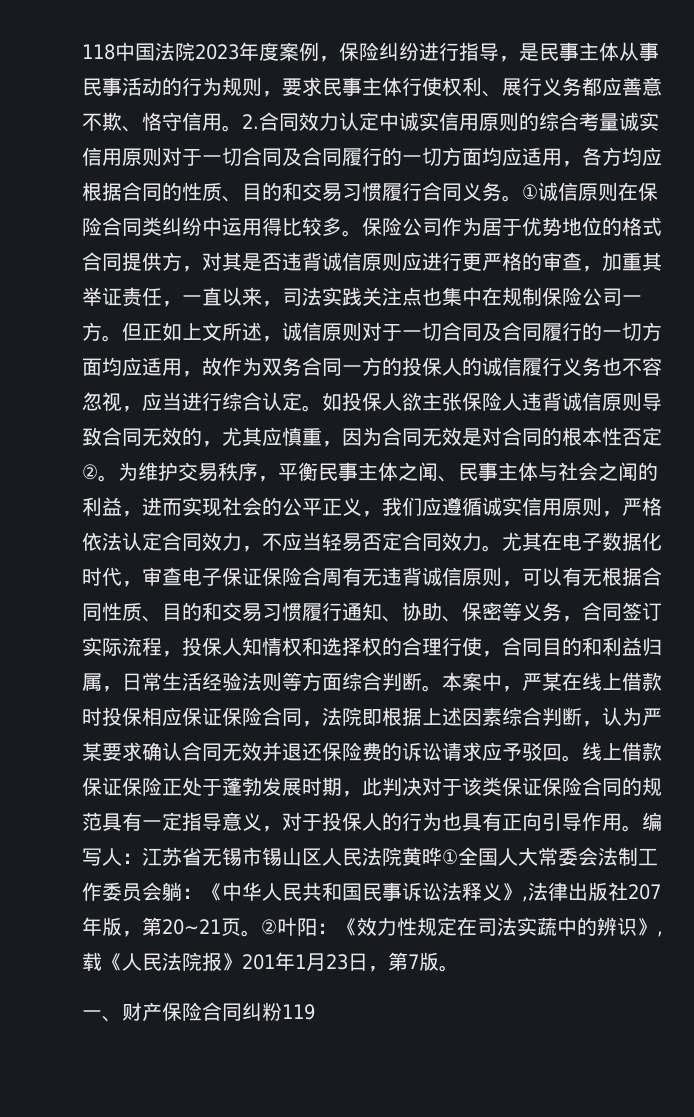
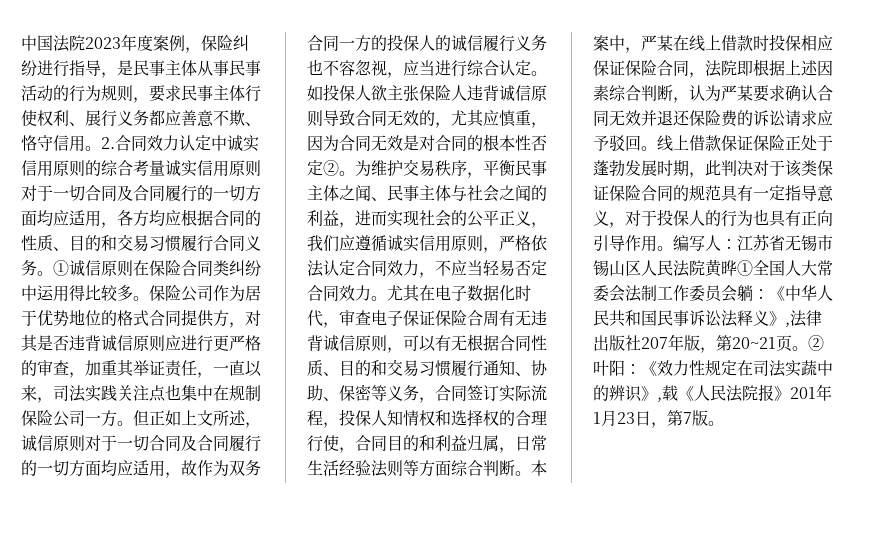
[82,44,115,60] 118 -> (21, 43) none
[82,1002,315,1022] // 一、财产保险合同纠粉119 -> (724, 423) none

